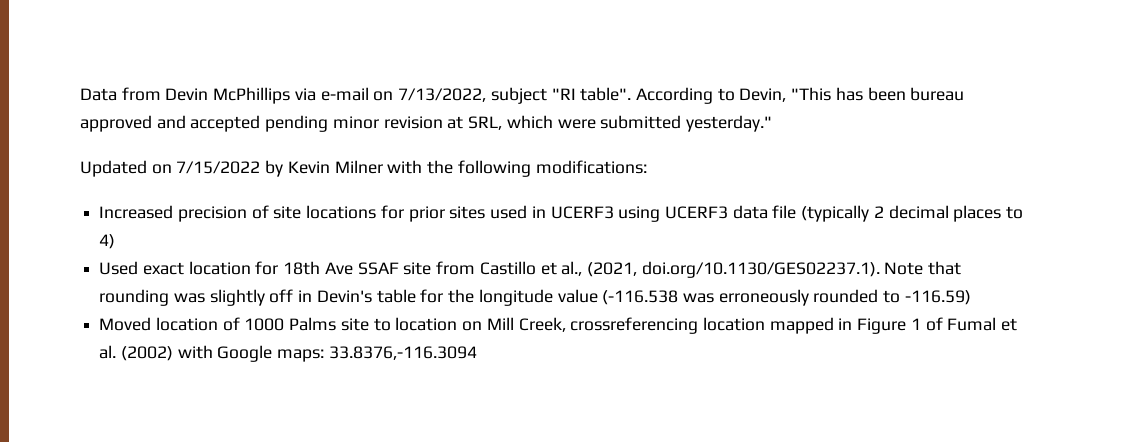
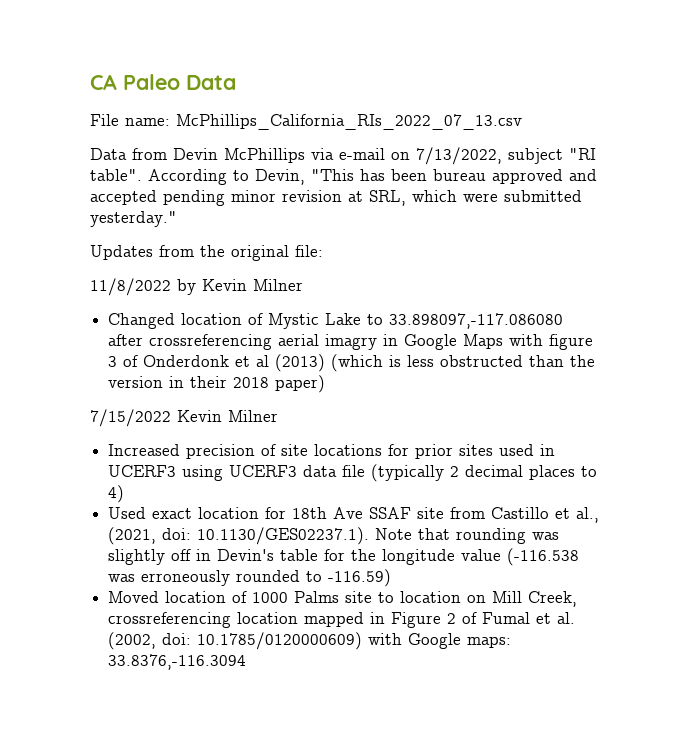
(80, 94) none -> [90,74,236,90] [90,114,522,130] CA Paleo Data // File name: McPhillips_California_RIs_2022_07_13.csv //
[80,160,647,177] Updated on 7/15/2022 by Kevin Milner with the following modifications: -> [90,245,323,261] [90,278,303,296] [108,313,564,329] [108,334,594,350] [108,354,596,372] [108,375,326,393] [90,409,278,427] Updates from the original file: // 11/8/2022 by Kevin Milner // Changed location of Mystic Lake to 33.898097,-117.086080 after crossreferencing aerial imagry in Google Maps with figure 3 of Onderdonk et al (2013) (which is less obstructed than the version in their 2018 paper) // 7/15/2022 Kevin Milner
[641,261,880,278] doi.org/10.1130/GES02237.1). -> [162,527,370,545] doi: 10.1130/GES02237.1).
[910,318,921,330] 1 -> [447,613,457,624] 2
[120,346,173,361] (2002) -> [108,632,363,650] (2002, doi: 10.1785/0120000609)

